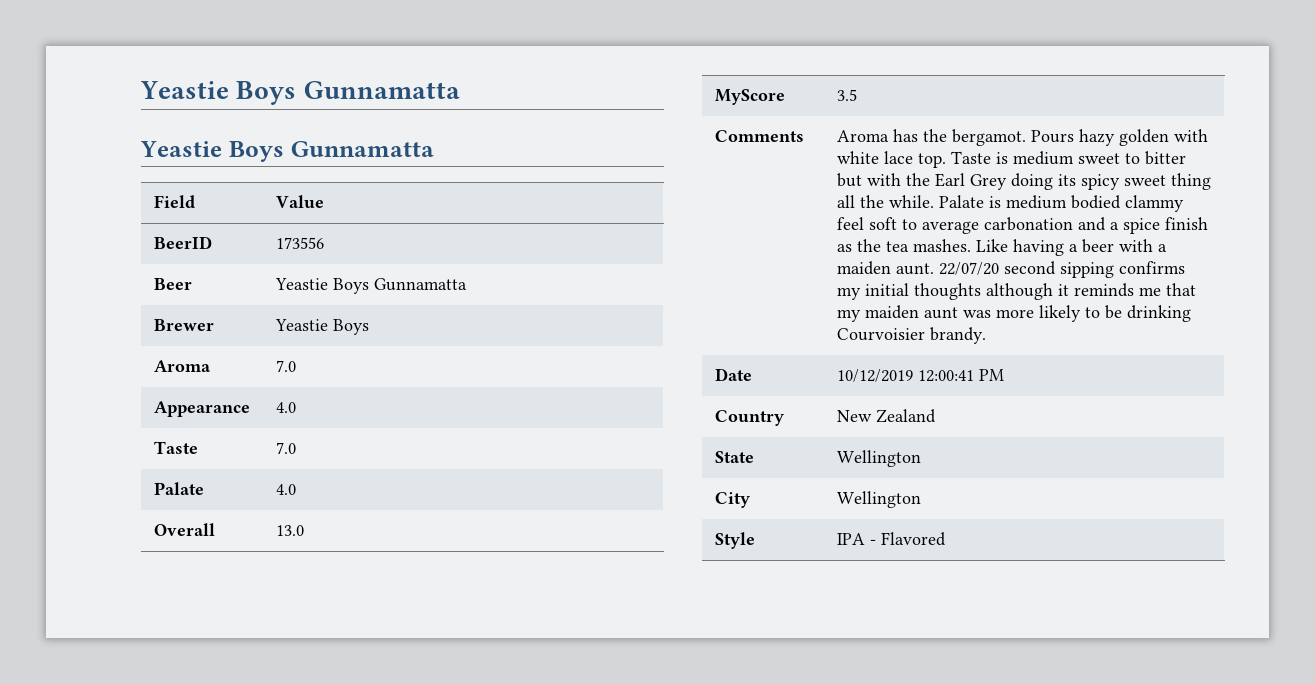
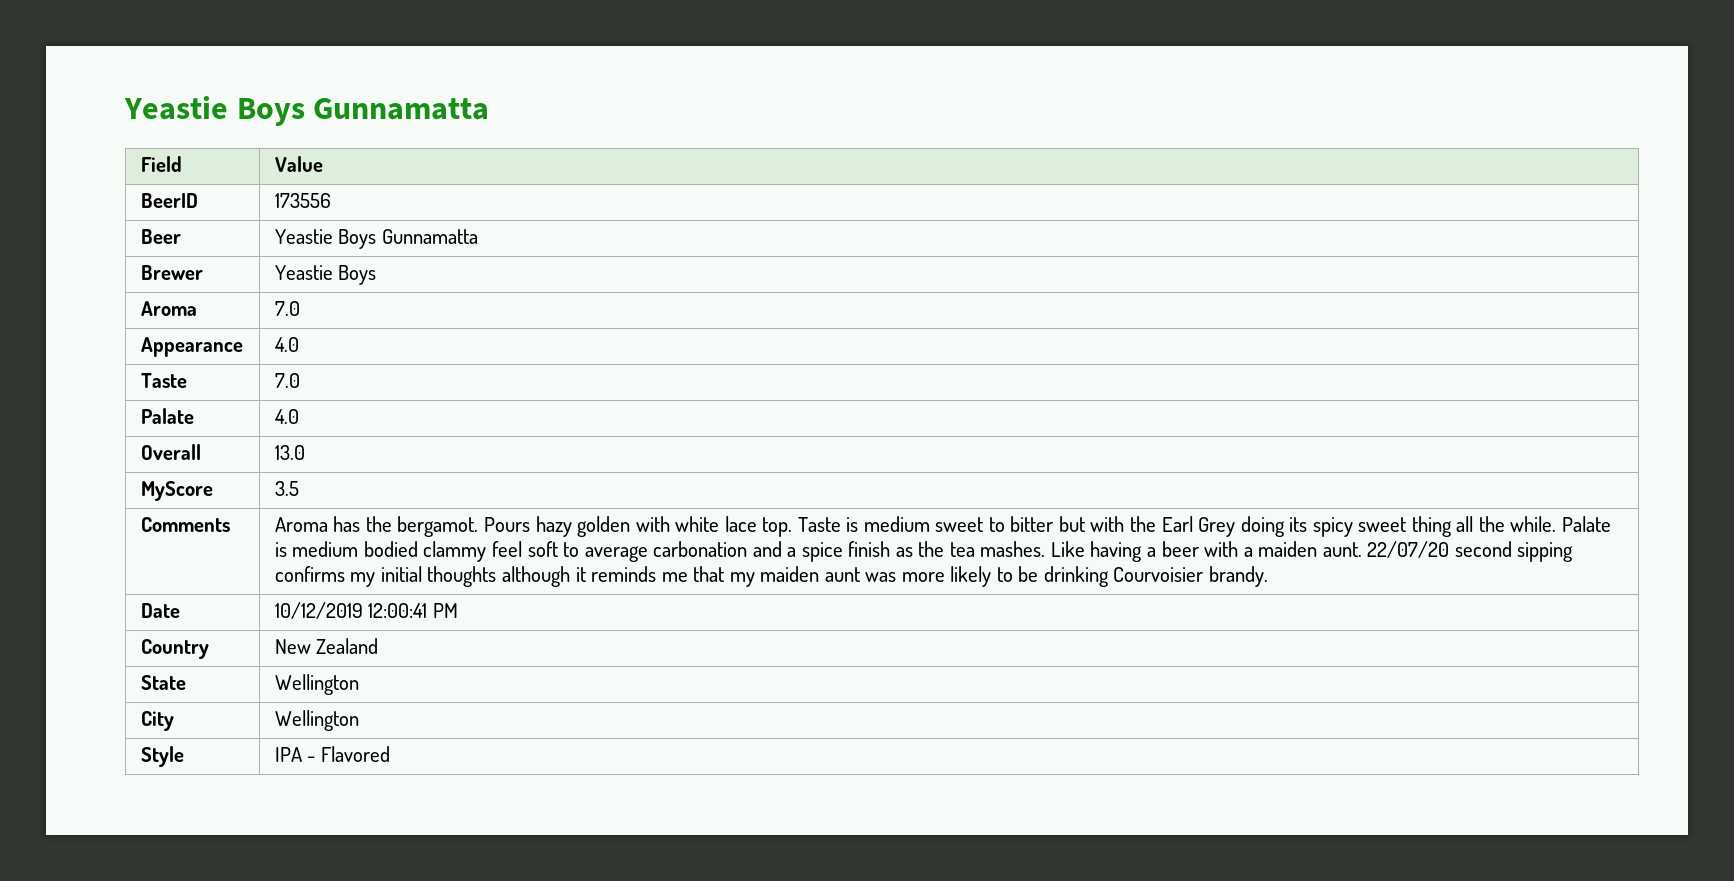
[140,81,460,105] [140,141,434,162] Yeastie Boys Gunnamatta // Yeastie Boys Gunnamatta -> [124,96,490,126] Yeastie Boys Gunnamatta

